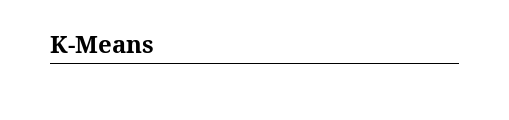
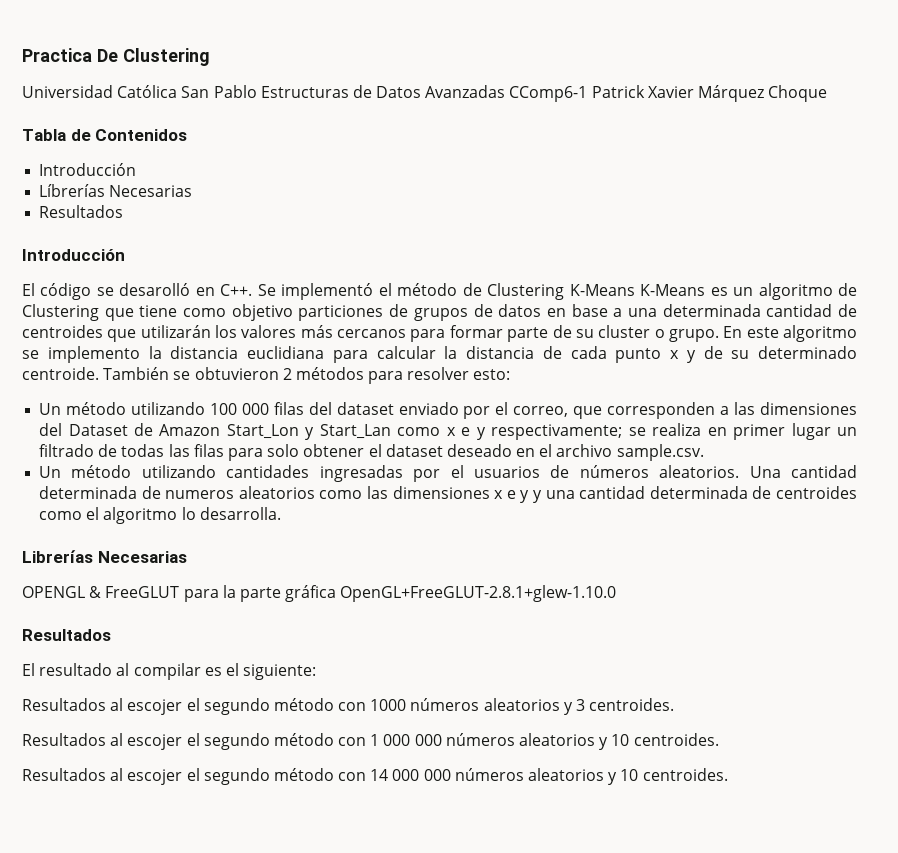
[50,36,154,53] K-Means -> [22,48,210,66] [22,85,828,102] [22,129,188,141] [39,163,137,176] [39,184,193,197] [39,205,124,218] [22,249,125,261] [22,283,858,300] [22,304,857,321] [22,325,858,342] [22,346,857,363] [22,367,511,384] [39,402,858,419] [39,423,858,440] [39,444,704,461] [39,465,858,482] [39,486,858,503] [39,507,281,524] [22,550,187,563] [22,585,617,602] [22,629,111,641] [22,663,317,680] [22,698,675,715] [22,733,719,750] [22,768,728,785] Practica De Clustering // Universidad Católica San Pablo Estructuras de Datos Avanzadas CComp6-1 Patrick Xavier Márquez Choque // Tabla de Contenidos // Introducción // Líbrerías Necesarias // Resultados // Introducción // El código se desarolló en C++. Se implementó el método de Clustering K-Means K-Means es un algoritmo de Clustering que tiene como objetivo particiones de grupos de datos en base a una determinada cantidad de centroides que utilizarán los valores más cercanos para formar parte de su cluster o grupo. En este algoritmo se implemento la distancia euclidiana para calcular la distancia de cada punto x y de su determinado centroide. También se obtuvieron 2 métodos para resolver esto: // Un método utilizando 100 000 filas del dataset enviado por el correo, que corresponden a las dimensiones del Dataset de Amazon Start_Lon y Start_Lan como x e y respectivamente; se realiza en primer lugar un filtrado de todas las filas para solo obtener el dataset deseado en el archivo sample.csv. // Un método utilizando cantidades ingresadas por el usuarios de números aleatorios. Una cantidad determinada de numeros aleatorios como las dimensiones x e y y una cantidad determinada de centroides como el algoritmo lo desarrolla. // Librerías Necesarias // OPENGL & FreeGLUT para la parte gráfica OpenGL+FreeGLUT-2.8.1+glew-1.10.0 // Resultados // El resultado al compilar es el siguiente: // Resultados al escojer el segundo método con 1000 números aleatorios y 3 centroides. // Resultados al escojer el segundo método con 1 000 000 números aleatorios y 10 centroides. // Resultados al escojer el segundo método con 14 000 000 números aleatorios y 10 centroides.

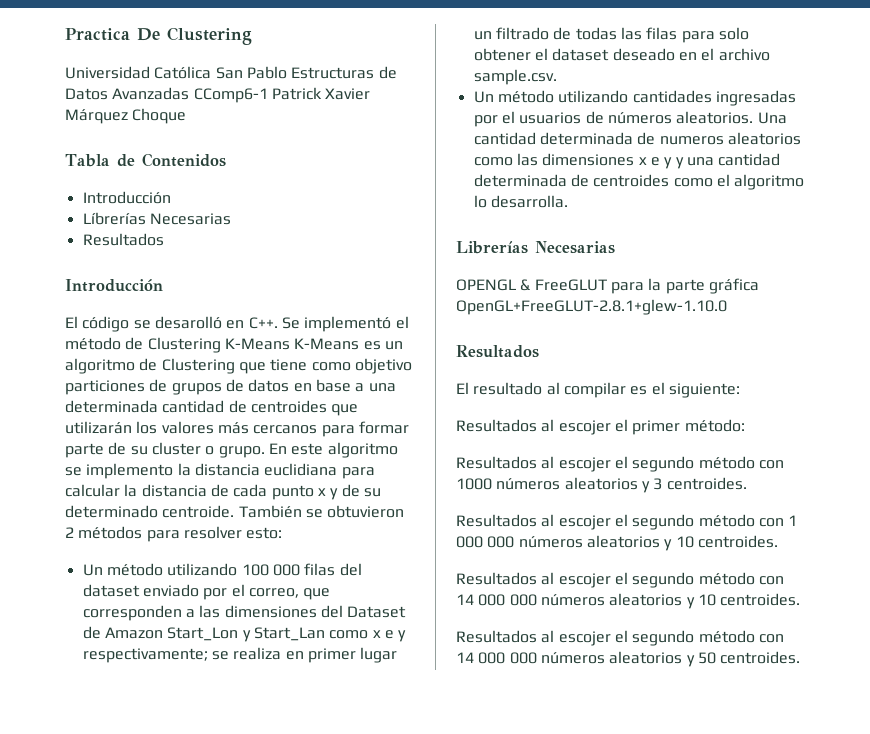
(317, 672) none -> [456,419,745,435] // Resultados al escojer el primer método:
(728, 774) none -> [456,630,784,646] [456,651,801,667] // Resultados al escojer el segundo método con 14 000 000 números aleatorios y 50 centroides.

